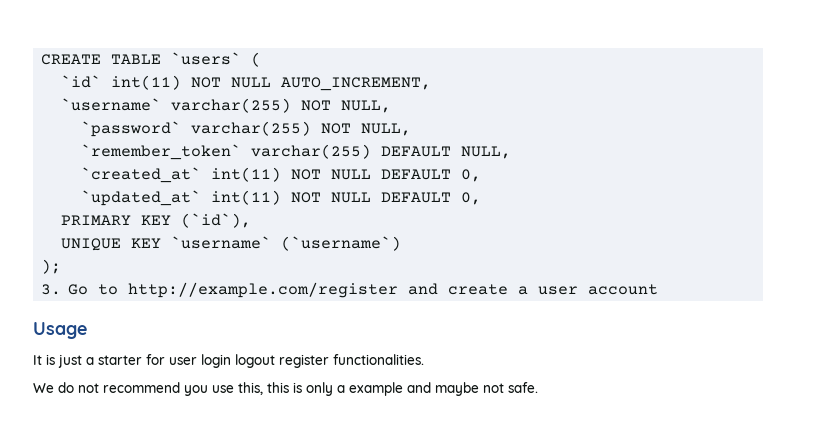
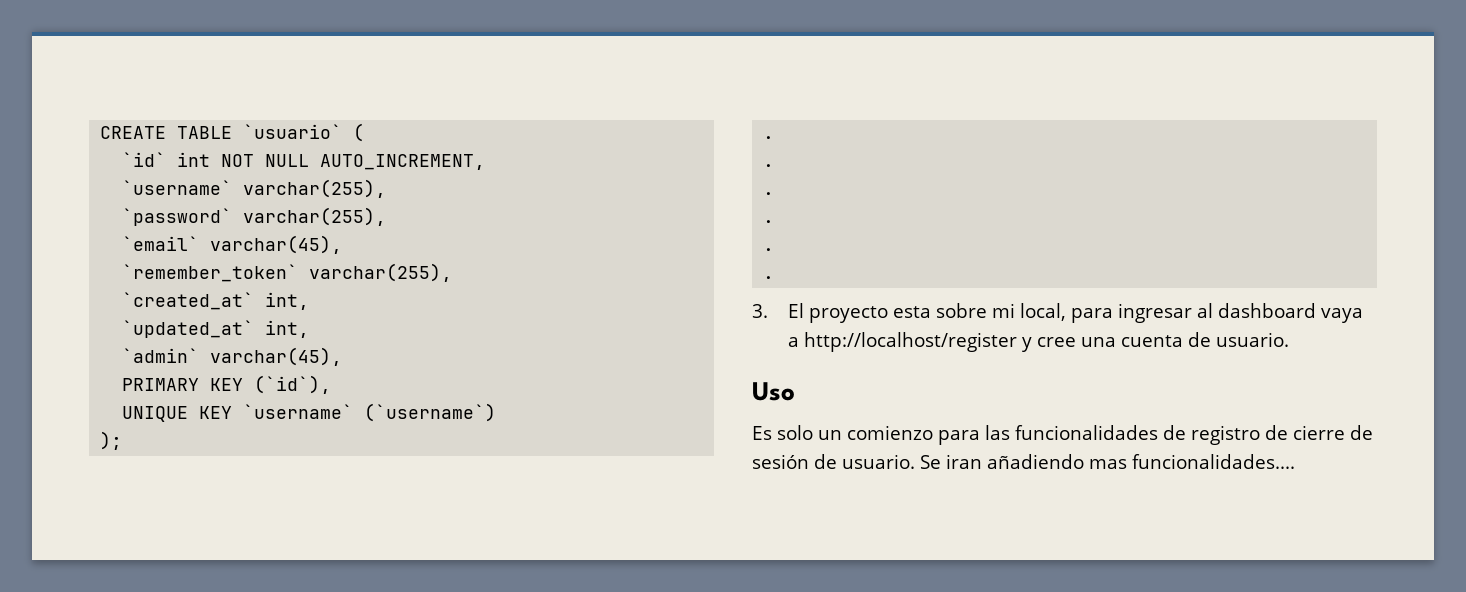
[171,52,242,65] `users` -> [243,124,343,139] `usuario`
[111,75,182,90] int(11) -> [177,152,211,167] int
[171,98,392,113] [81,121,412,137] [81,144,512,160] [81,167,482,183] [81,190,482,206] varchar(255) NOT NULL, // `password` varchar(255) NOT NULL, // `remember_token` varchar(255) DEFAULT NULL, // `created_at` int(11) NOT NULL DEFAULT 0, // `updated_at` int(11) NOT NULL DEFAULT 0, -> [243,179,387,198] [122,207,387,226] [122,235,343,254] [122,263,453,282] [122,292,310,310] [122,320,310,338] [122,347,343,366] varchar(255), // `password` varchar(255), // `email` varchar(45), // `remember_token` varchar(255), // `created_at` int, // `updated_at` int, // `admin` varchar(45),
[41,282,658,298] [33,322,87,339] [33,354,424,368] [33,382,538,396] 3. Go to http://example.com/register and create a user account // Usage // It is just a starter for user login logout register functionalities. // We do not recommend you use this, this is only a example and maybe not safe. -> [763,136,775,139] [763,164,775,167] [763,192,775,195] [763,220,775,223] [763,248,775,251] [763,276,775,279] [752,303,1364,323] [788,332,1290,352] [752,382,795,401] [752,425,1373,445] [752,454,1295,469] . // . // . // . // . // . // 3. El proyecto esta sobre mi local, para ingresar al dashboard vaya a http://localhost/register y cree una cuenta de usuario. // Uso // Es solo un comienzo para las funcionalidades de registro de cierre de sesión de usuario. Se iran añadiendo mas funcionalidades....

